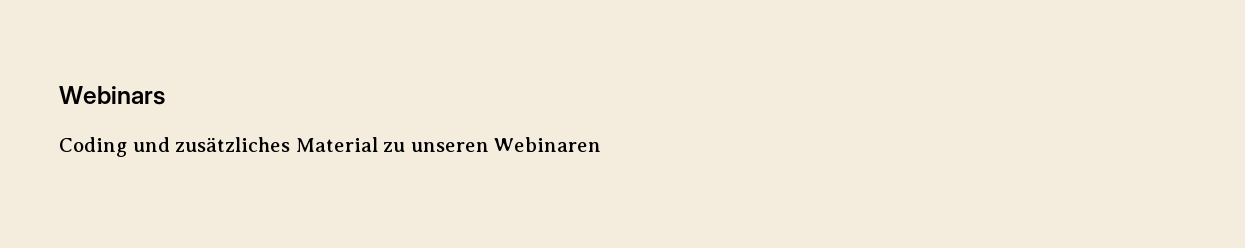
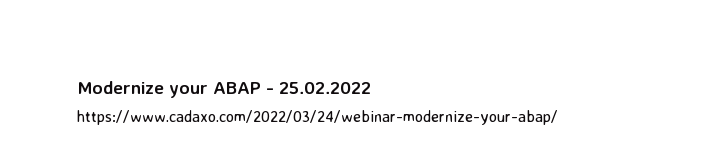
[59,86,165,105] [59,137,602,157] Webinars // Coding und zusätzliches Material zu unseren Webinaren -> [77,81,371,98] [77,110,558,125] Modernize your ABAP - 25.02.2022 // https://www.cadaxo.com/2022/03/24/webinar-modernize-your-abap/

